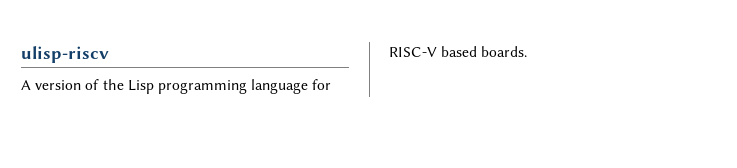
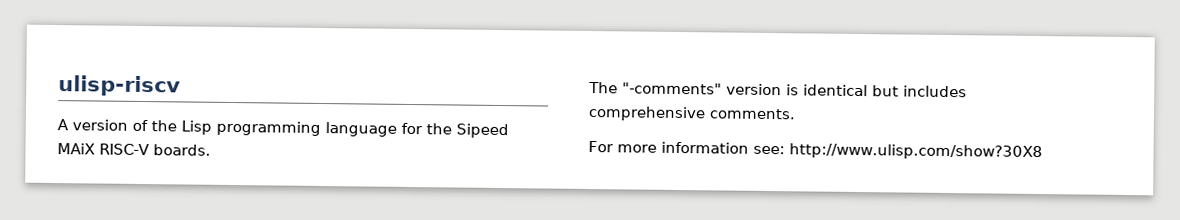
[389,46,528,57] RISC-V based boards. -> [426,123,509,139] [57,143,211,156] [588,81,967,98] [588,105,796,122] [588,140,1043,161] the Sipeed MAiX RISC-V boards. // The "-comments" version is identical but includes comprehensive comments. // For more information see: http://www.ulisp.com/show?30X8

